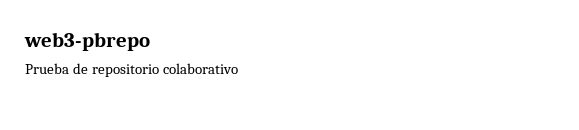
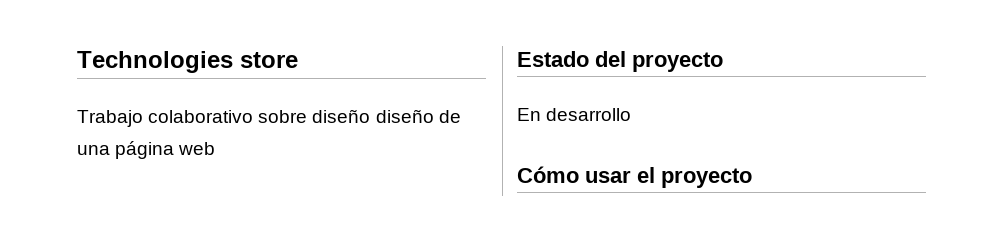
[24,32,150,51] [25,63,238,77] web3-pbrepo // Prueba de repositorio colaborativo -> [77,51,298,73] [77,109,461,127] [77,141,216,159] [517,51,723,72] [517,108,632,121] [517,166,752,188] Technologies store // Trabajo colaborativo sobre diseño diseño de una página web // Estado del proyecto // En desarrollo // Cómo usar el proyecto

